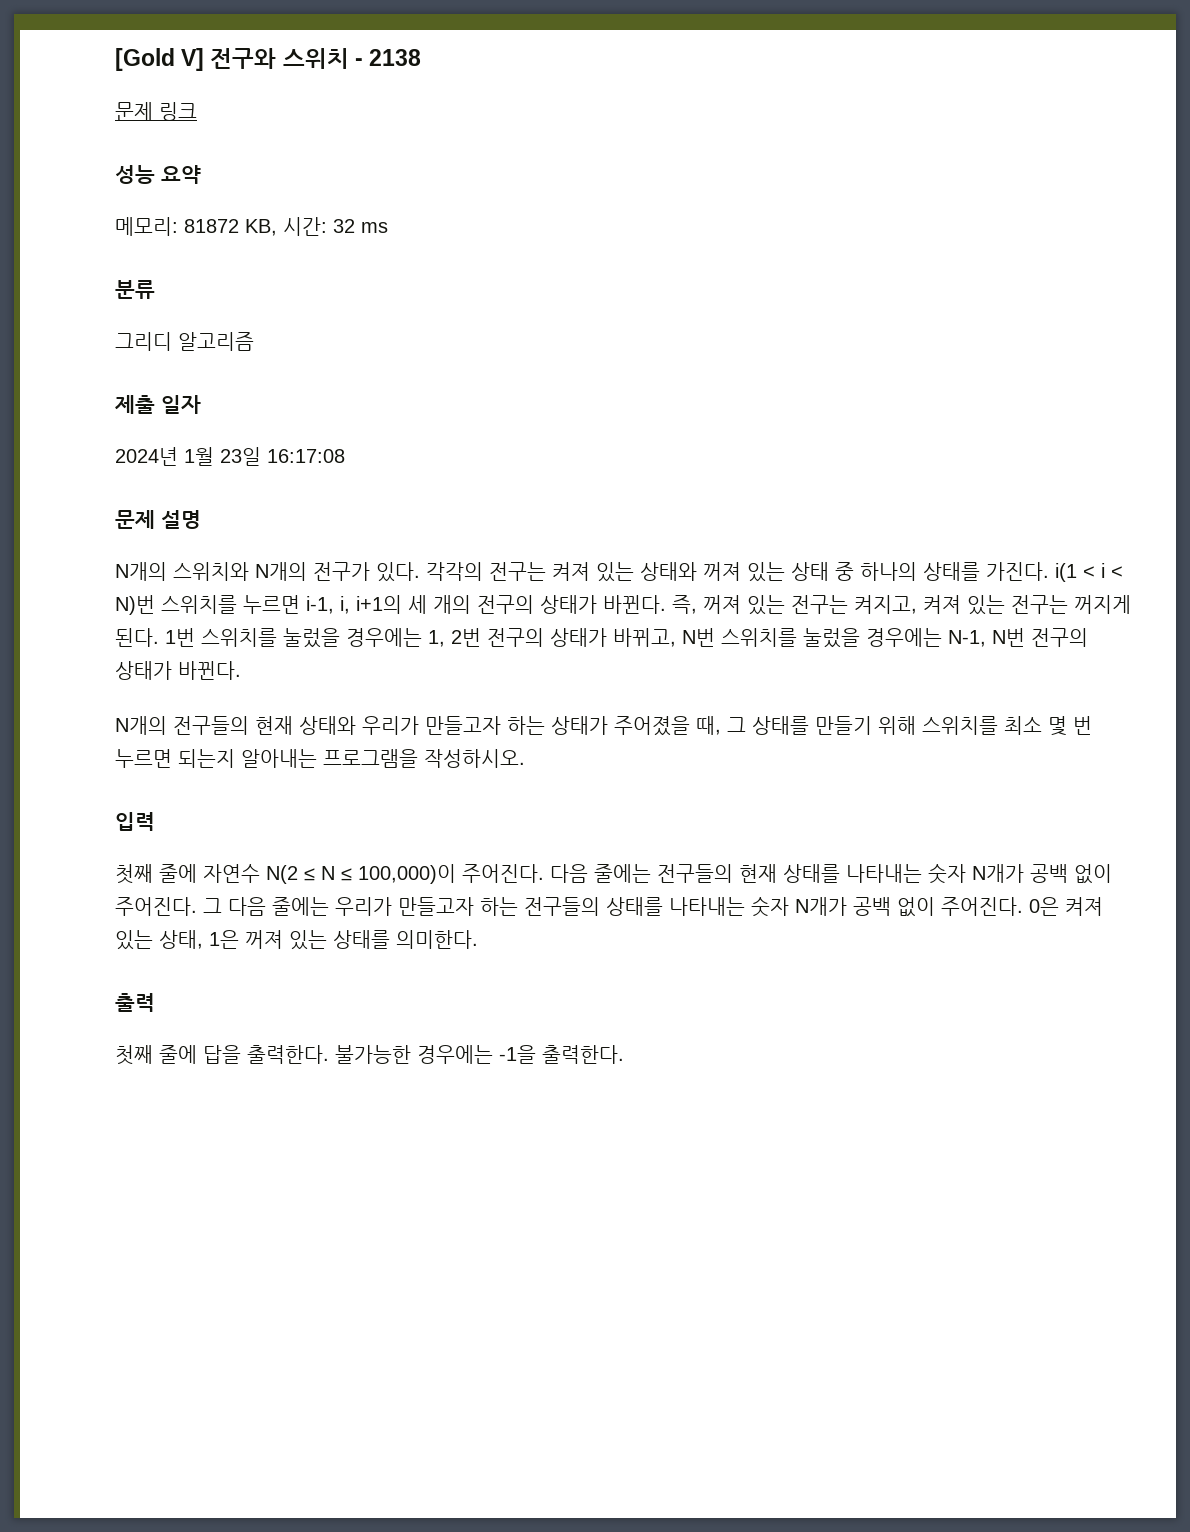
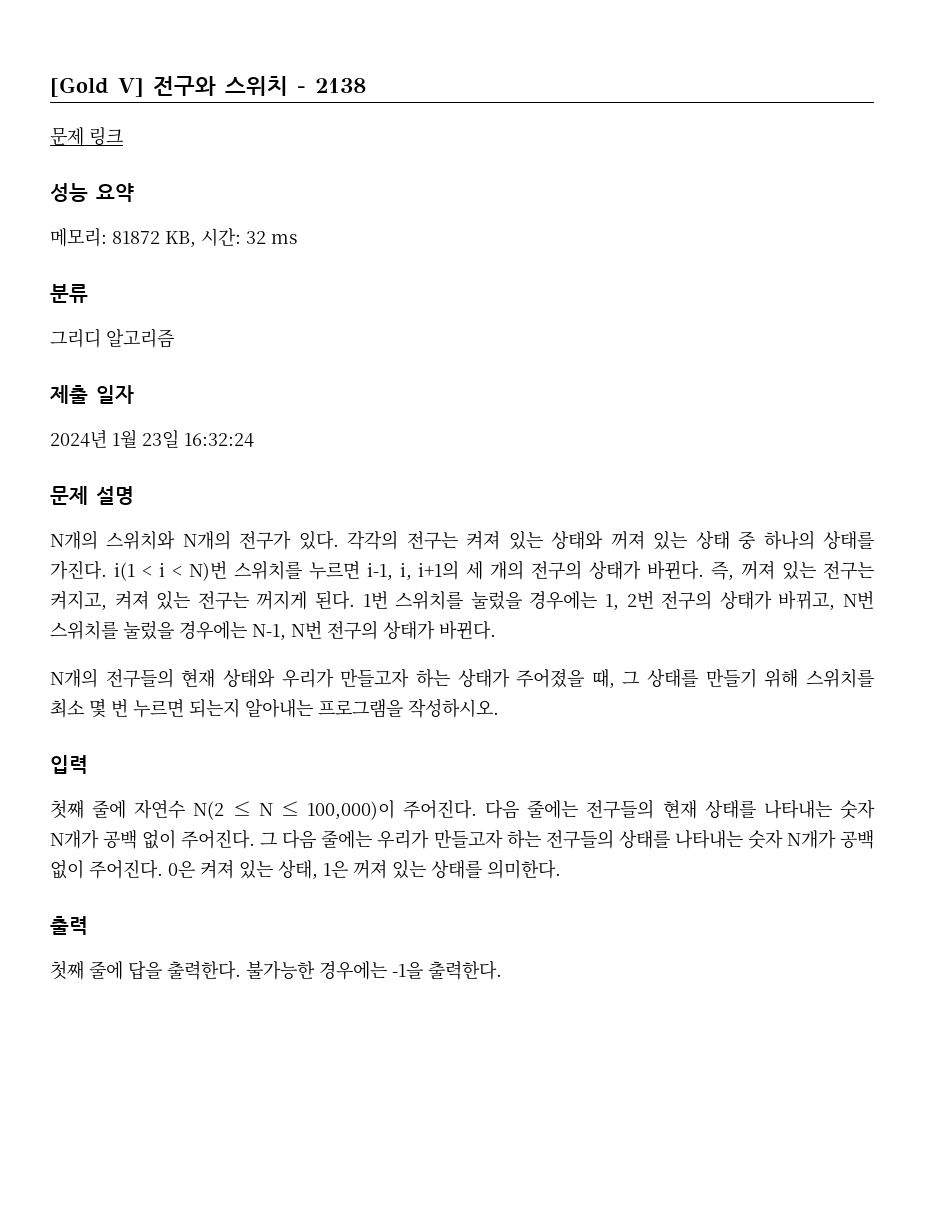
[267,449,345,463] 16:17:08 -> [184,433,254,447] 16:32:24

